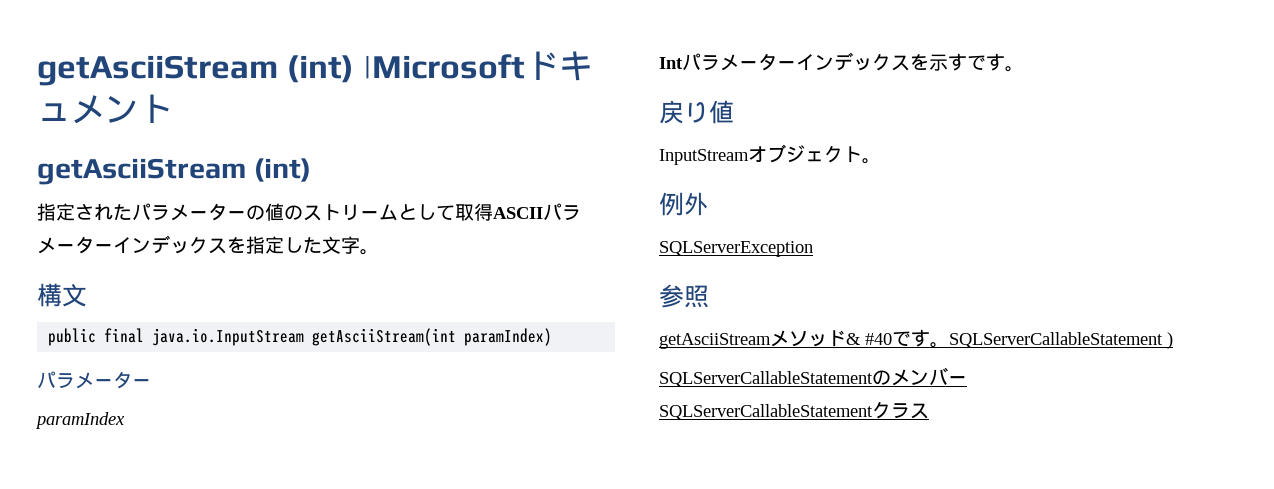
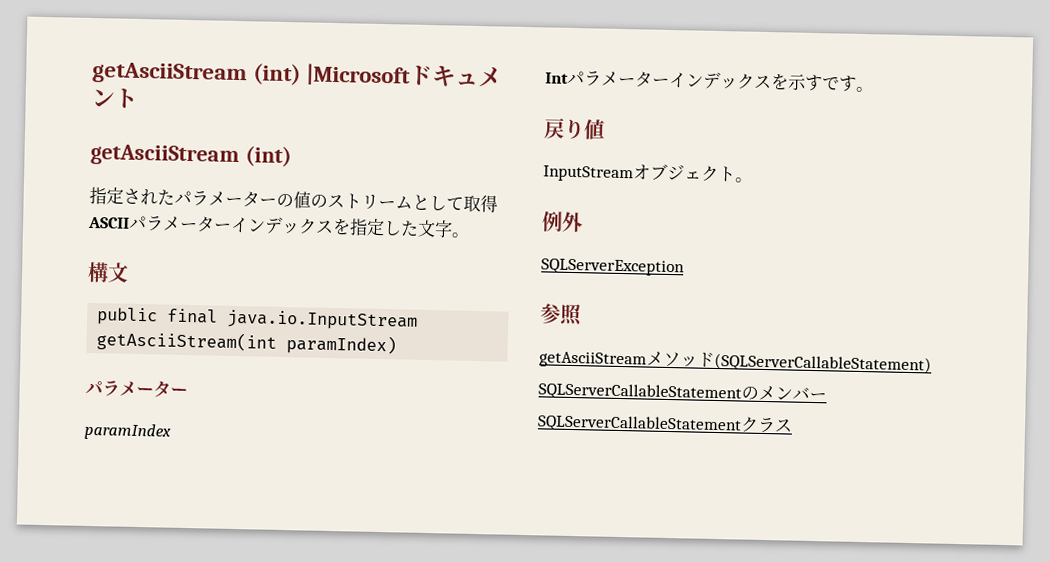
[846,329,1173,349] & #40です。SQLServerCallableStatement ) -> [714,352,932,374] (SQLServerCallableStatement)

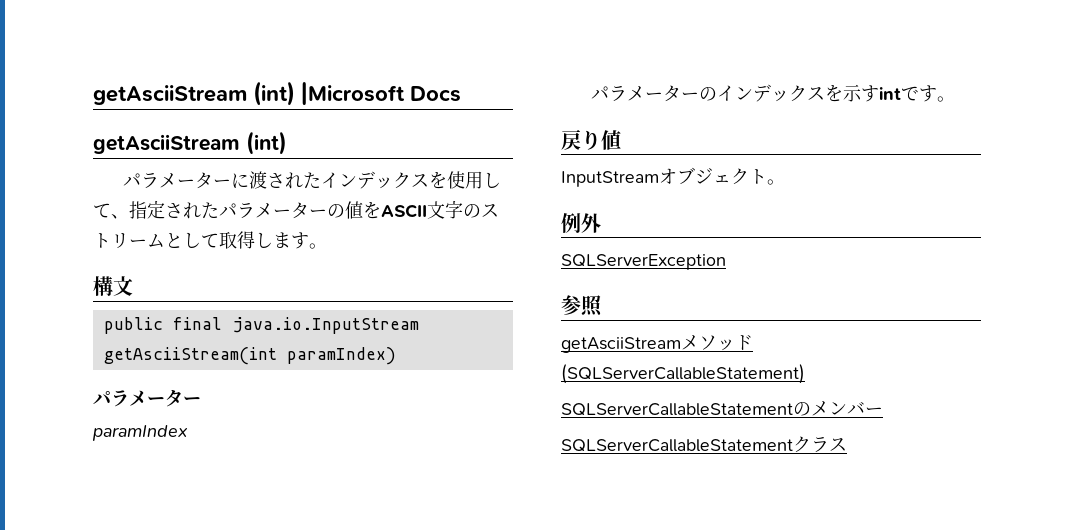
[409,65,503,88] [91,88,138,109] ドキュメント -> [410,86,461,102] Docs
(292, 156) none -> [123,171,502,189] [93,203,129,219] パラメーターに渡されたインデックスを使用して、
(311, 200) none -> [363,200,463,219] をASCII文字
[88,215,453,238] ASCIIパラメーターインデックスを指定した文字 -> [255,232,309,249] します
[545,70,670,88] Intパラメーター -> [591,85,718,102] パラメーターの
(823, 83) none -> [879,87,902,100] int

